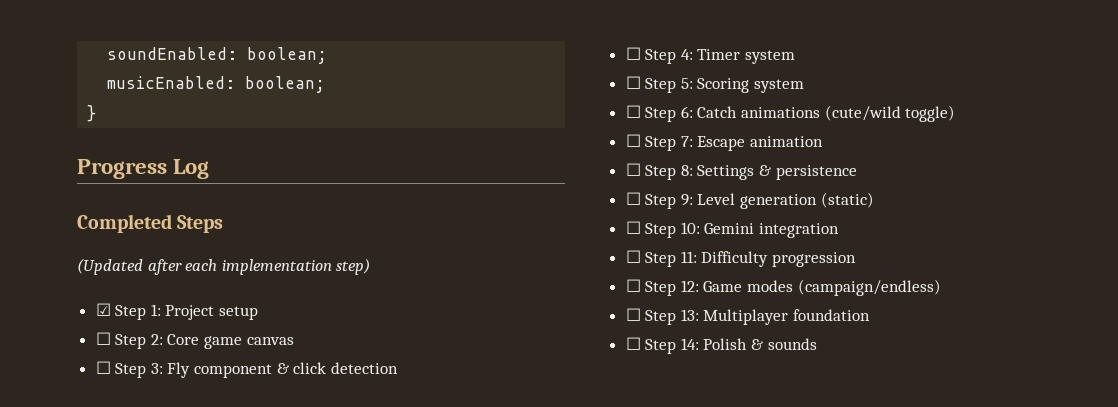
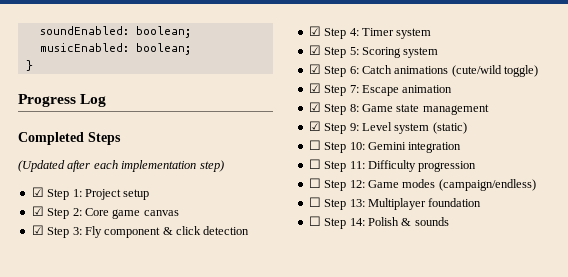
[95,332,111,345] ☐ -> [31,206,44,216] ☑
[95,361,111,374] ☐ -> [31,225,44,235] ☑
[625,47,641,60] ☐ -> [308,26,321,36] ☑
[625,76,641,89] ☐ -> [308,45,321,55] ☑
[625,105,641,118] ☐ -> [308,64,321,74] ☑
[625,134,641,147] ☐ -> [308,83,321,93] ☑
[625,163,641,176] ☐ -> [308,102,321,112] ☑
[697,165,857,180] [625,192,641,205] Settings & persistence // ☐ -> [361,104,489,115] [308,121,321,131] Game state management // ☑
[740,194,818,209] generation -> [394,123,430,134] system

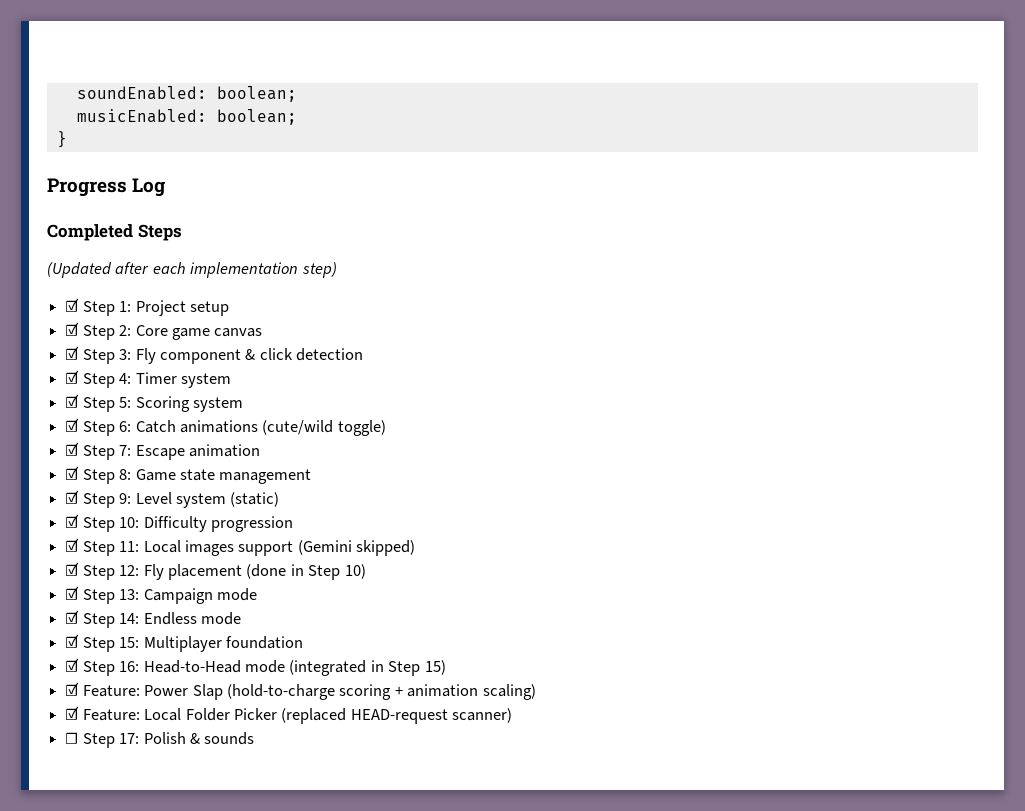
[308,140,321,150] ☐ -> [65,514,80,528] ☑
[367,142,462,153] [308,159,477,172] [308,178,536,191] [308,197,482,210] [308,216,365,229] Gemini integration // ☐ Step 11: Difficulty progression // ☐ Step 12: Game modes (campaign/endless) // ☐ Step 13: Multiplayer foundation // ☐ Step 14: -> [143,516,293,532] [65,538,416,556] [65,562,366,580] [65,586,257,604] [65,610,241,628] [65,634,303,652] [65,658,446,676] [65,682,536,700] [65,706,513,724] [65,732,140,748] Difficulty progression // ☑ Step 11: Local images support (Gemini skipped) // ☑ Step 12: Fly placement (done in Step 10) // ☑ Step 13: Campaign mode // ☑ Step 14: Endless mode // ☑ Step 15: Multiplayer foundation // ☑ Step 16: Head-to-Head mode (integrated in Step 15) // ☑ Feature: Power Slap (hold-to-charge scoring + animation scaling) // ☑ Feature: Local Folder Picker (replaced HEAD-request scanner) // ☐ Step 17:

